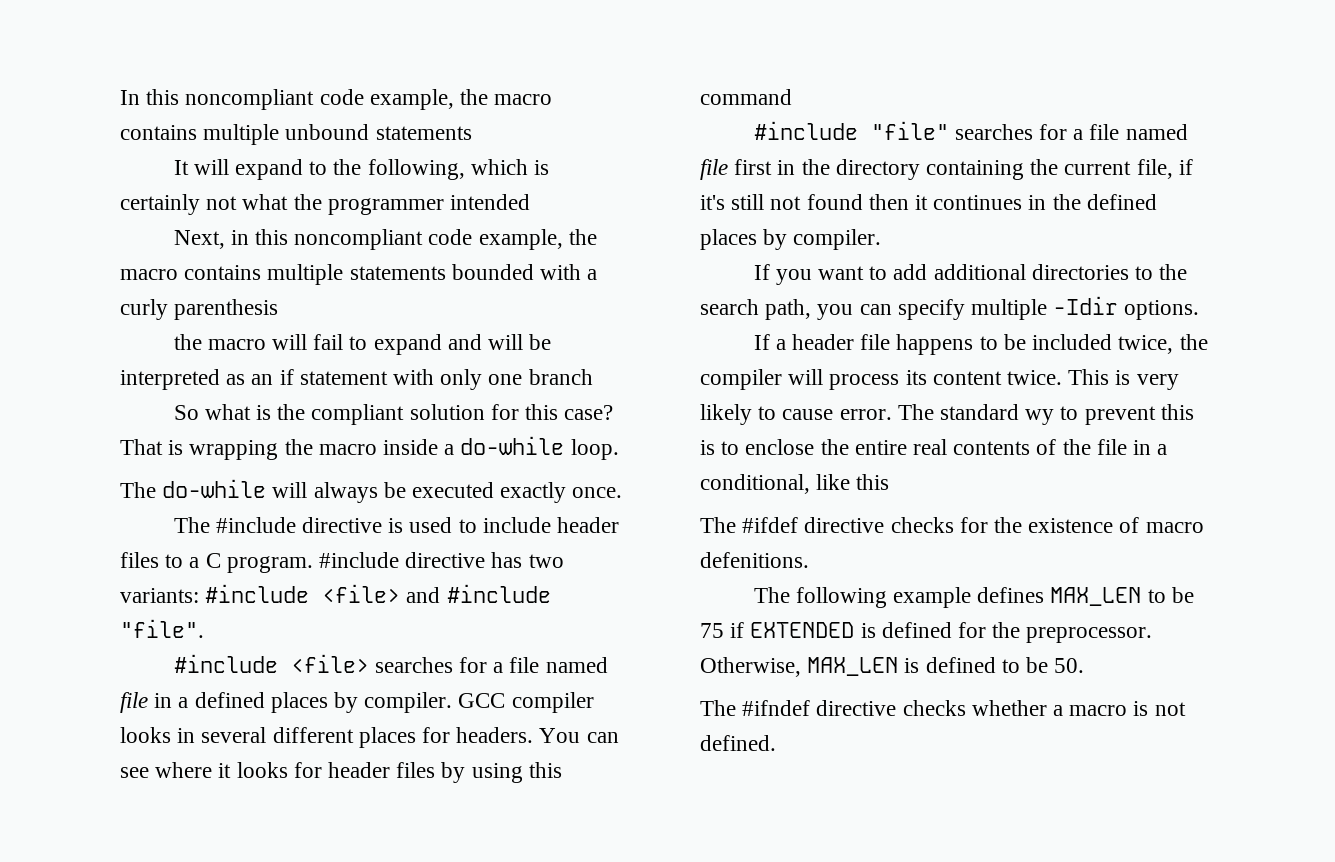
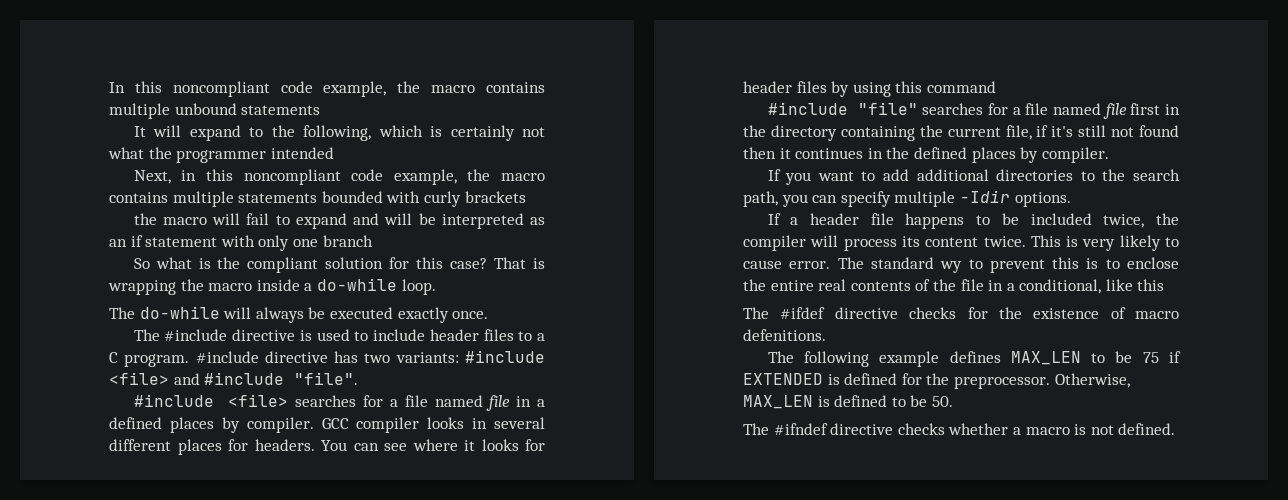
[587,269,598,280] [120,299,279,320] a curly parenthesis -> [423,191,526,207] curly brackets

